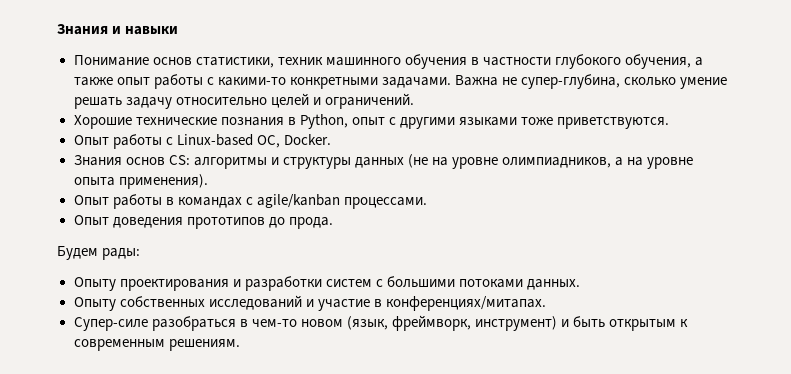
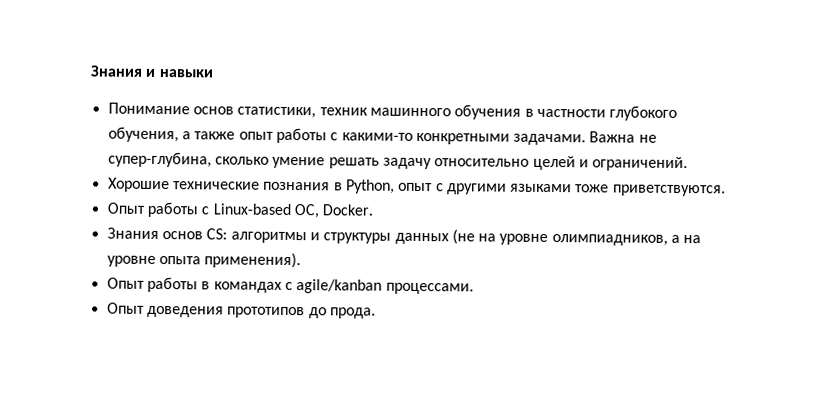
[57,246,141,260] [73,276,580,291] [73,295,546,311] [73,315,689,331] [73,339,240,351] // Будем рады: // Опыту проектирования и разработки систем с большими потоками данных. // Опыту собственных исследований и участие в конференциях/митапах. // Супер-силе разобраться в чем-то новом (язык, фреймворк, инструмент) и быть открытым к современным решениям. -> (376, 313) none

